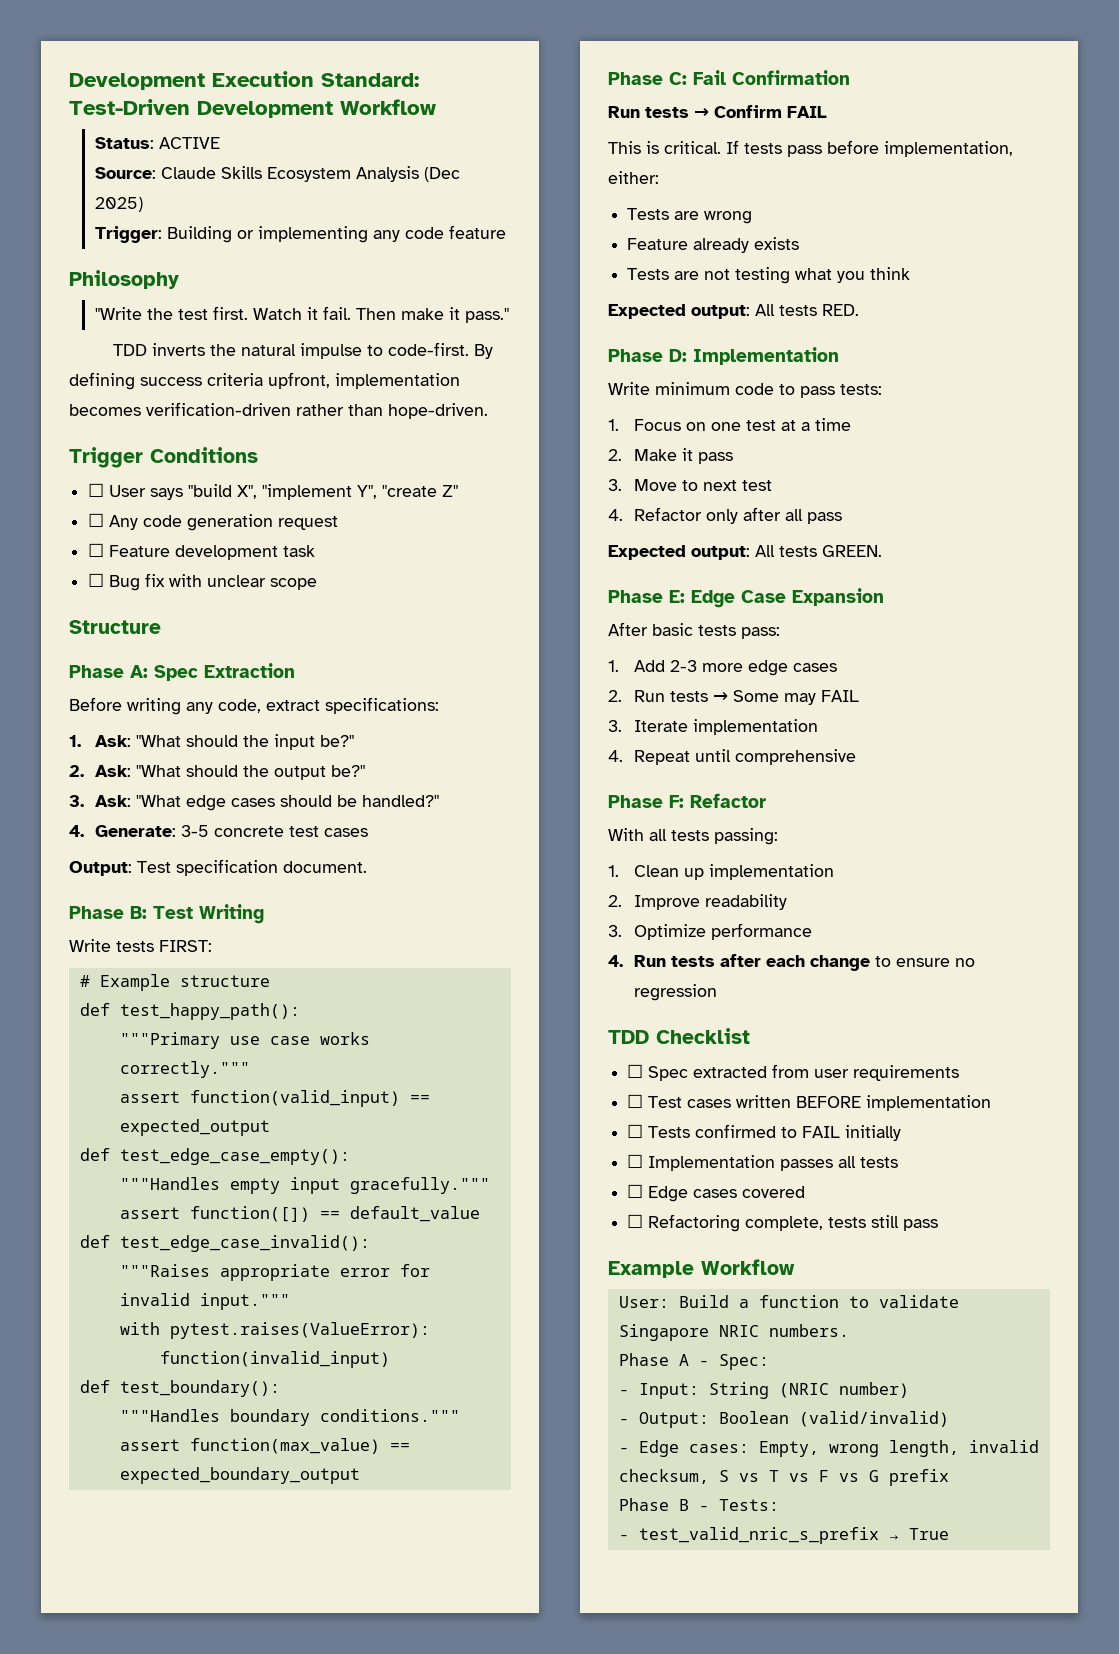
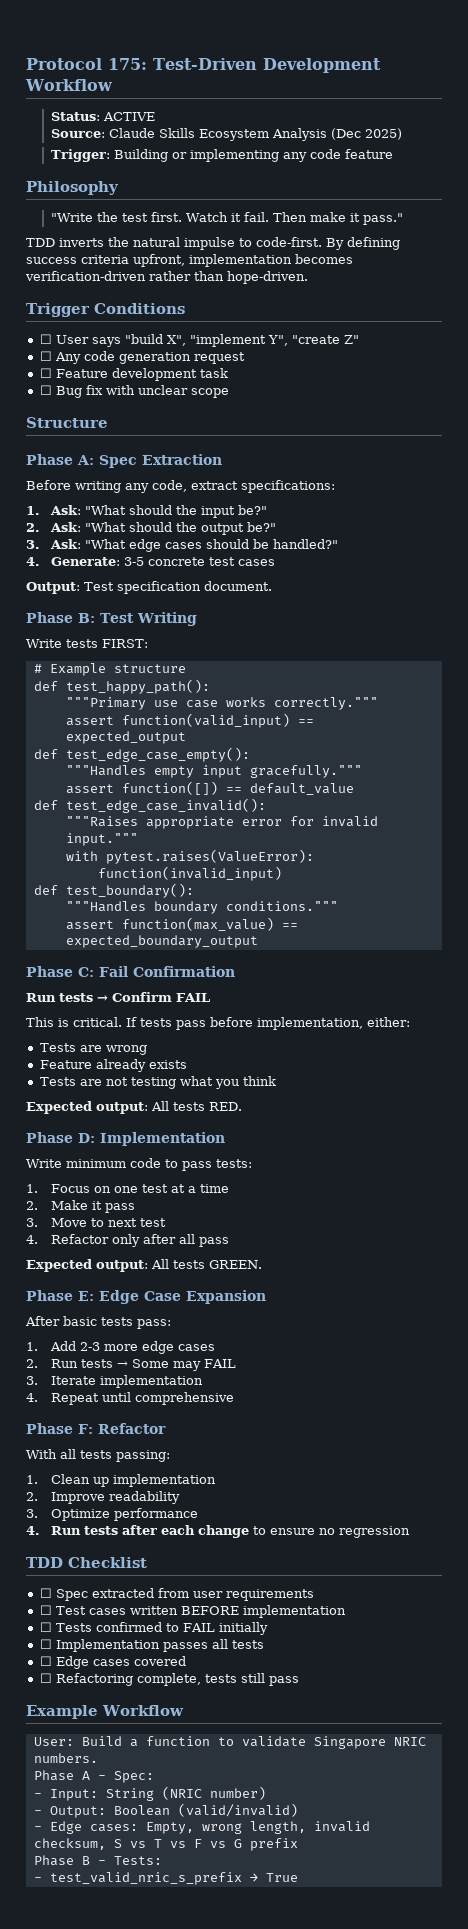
[69,71,419,90] Development Execution Standard: -> [26,58,147,70] Protocol 175:

